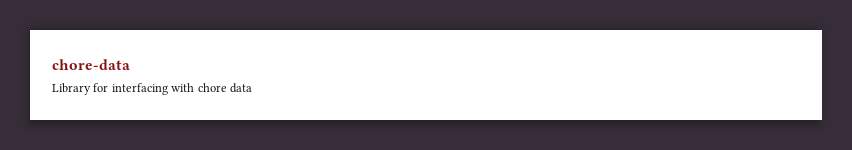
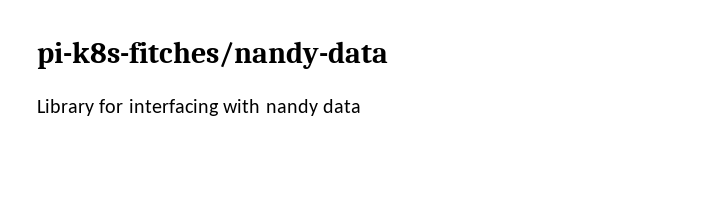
[52,59,130,70] chore-data -> [37,41,388,69] pi-k8s-fitches/nandy-data
[197,83,227,92] chore -> [265,99,318,116] nandy

